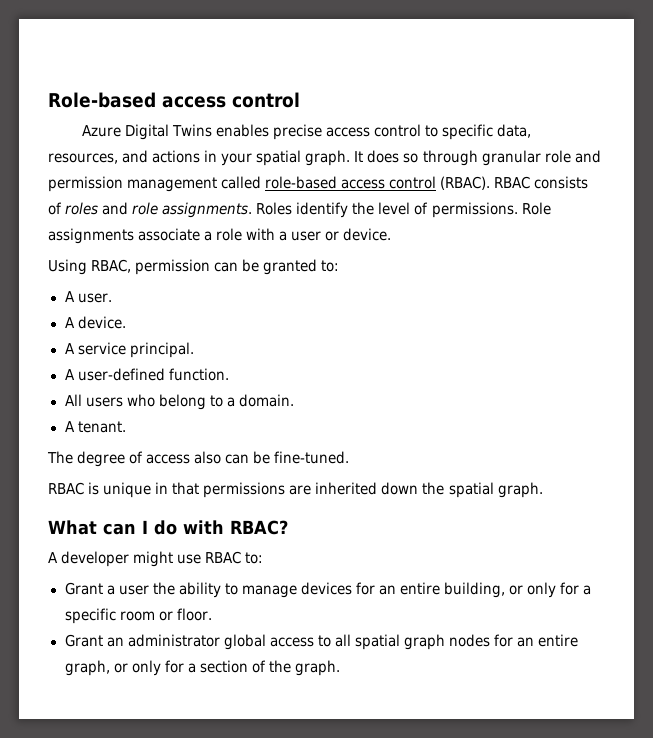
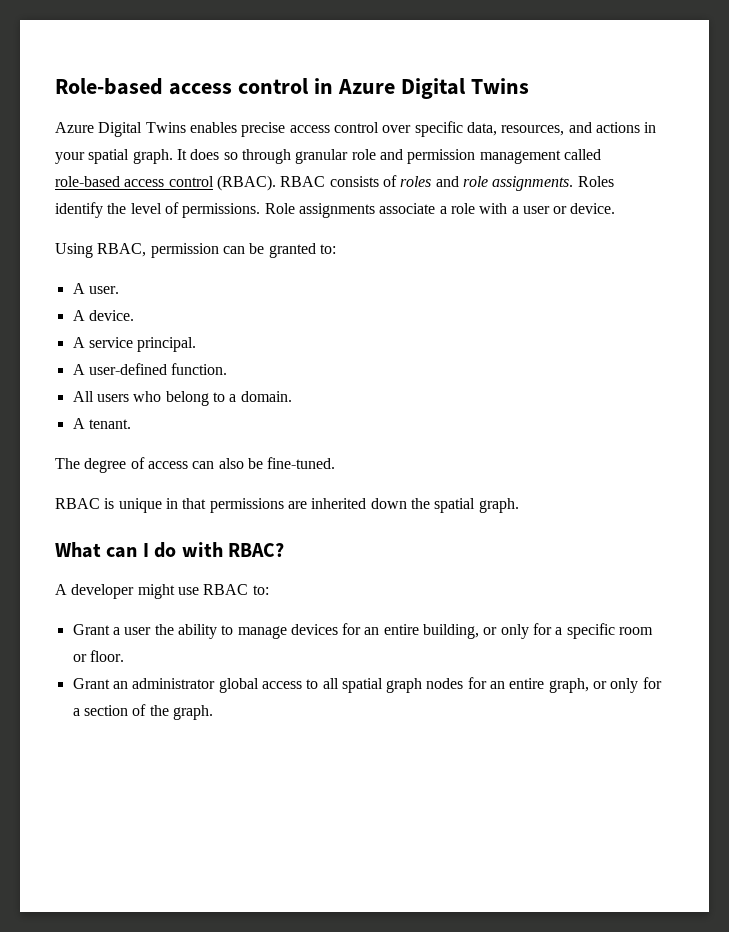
(300, 100) none -> [313,78,529,99] in Azure Digital Twins
[425,125,439,137] to -> [382,125,412,133] over
[194,451,250,464] also can -> [192,458,244,469] can also

